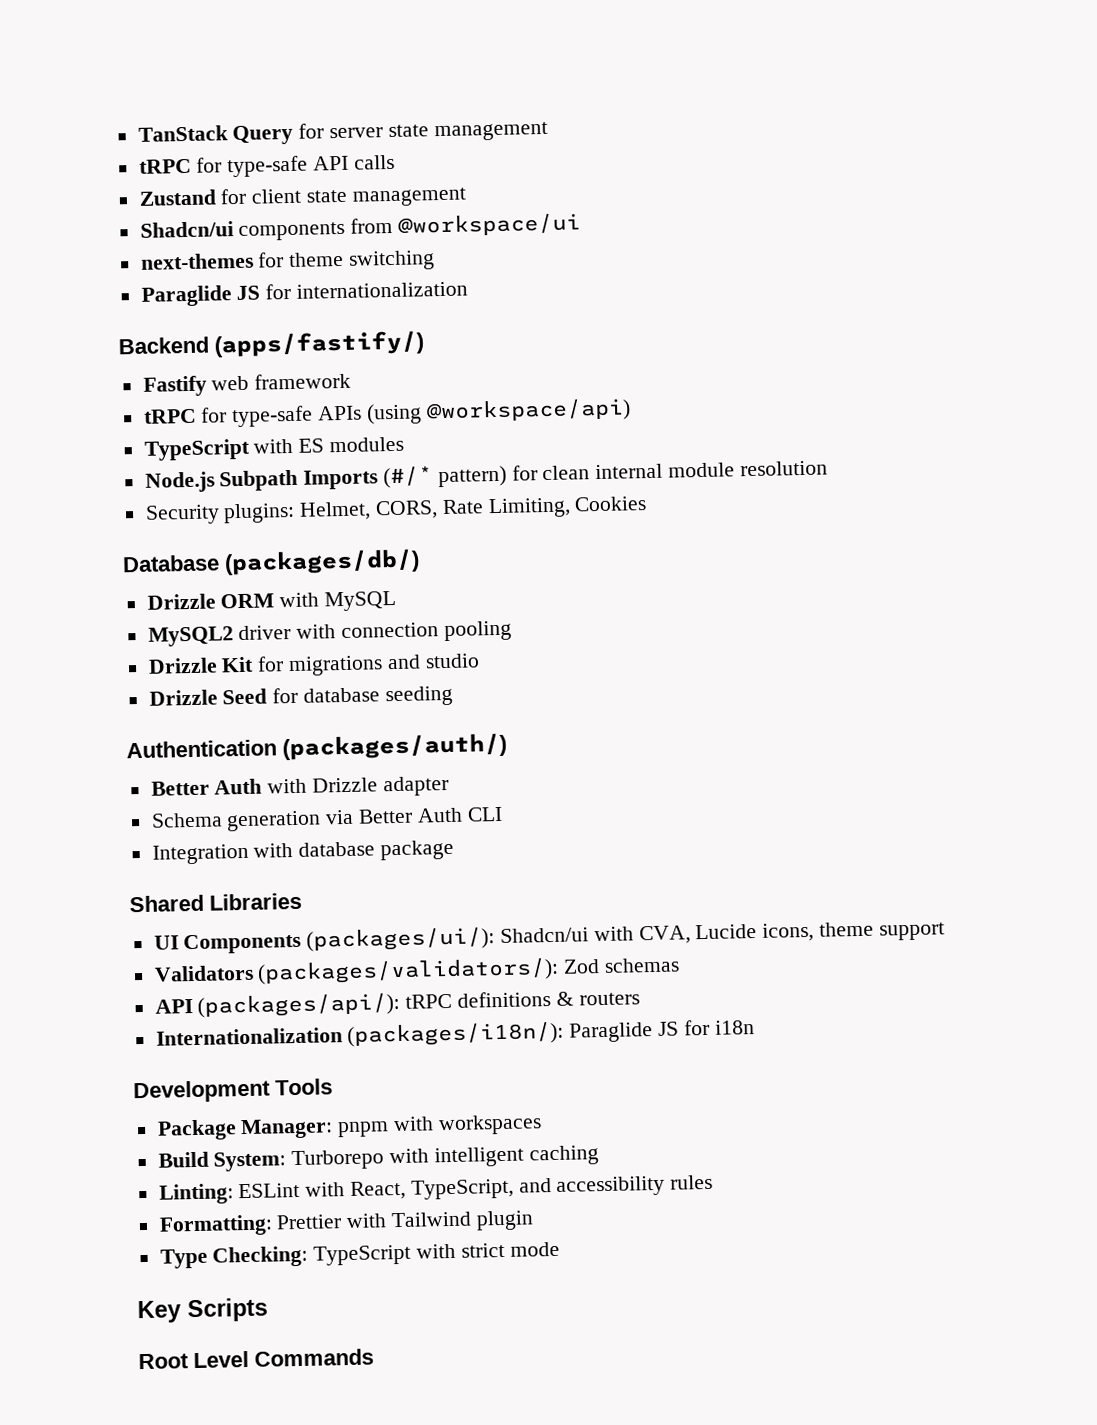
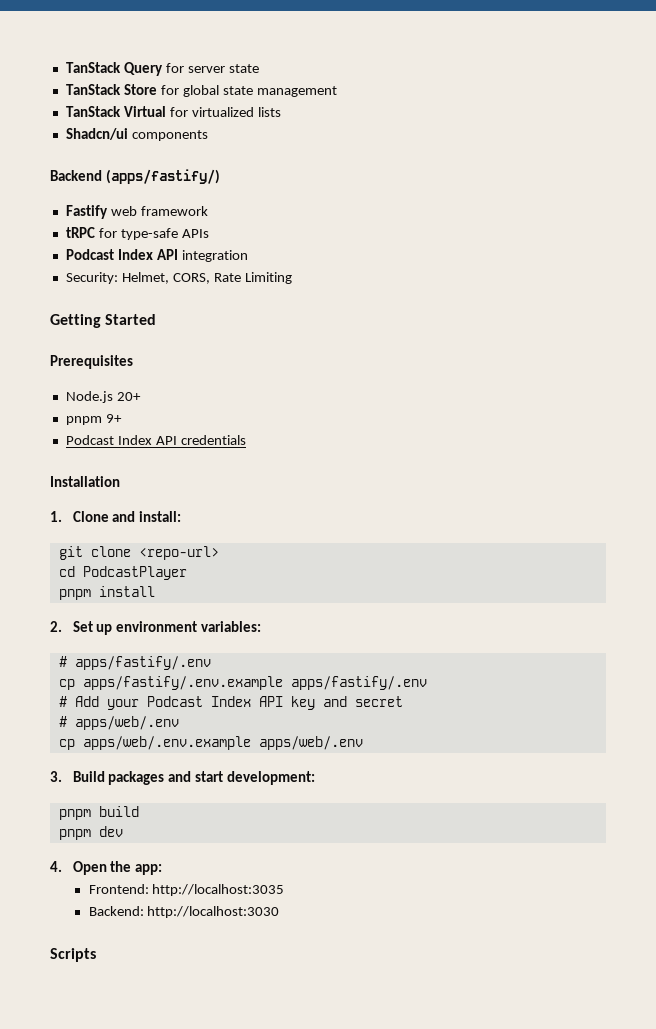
[433,121,548,142] [138,154,395,178] [138,187,467,207] [139,213,582,241] [139,250,436,271] [140,281,469,307] management // tRPC for type-safe API calls // Zustand for client state management // Shadcn/ui components from @workspace/ui // next-themes for theme switching // Paraglide JS for internationalization -> [65,84,337,97] [65,106,281,117] [65,128,208,141] // TanStack Store for global state management // TanStack Virtual for virtualized lists // Shadcn/ui components
[365,398,631,425] [143,436,405,461] [144,460,828,493] [144,496,648,525] [122,548,420,576] [146,590,397,612] [147,620,512,647] [147,653,480,677] [148,685,453,707] [126,732,507,761] [150,775,449,797] [150,806,503,832] [151,839,455,865] [129,892,302,913] [153,921,945,955] [153,957,681,985] [154,990,640,1018] [155,1019,755,1047] [133,1078,333,1104] [156,1114,542,1141] [157,1145,599,1172] [158,1174,714,1205] [158,1210,534,1237] [159,1241,560,1269] [137,1297,268,1324] [138,1348,374,1370] (using @workspace/api) // TypeScript with ES modules // Node.js Subpath Imports (#/* pattern) for clean internal module resolution // Security plugins: Helmet, CORS, Rate Limiting, Cookies // Database (packages/db/) // Drizzle ORM with MySQL // MySQL2 driver with connection pooling // Drizzle Kit for migrations and studio // Drizzle Seed for database seeding // Authentication (packages/auth/) // Better Auth with Drizzle adapter // Schema generation via Better Auth CLI // Integration with database package // Shared Libraries // UI Components (packages/ui/): Shadcn/ui with CVA, Lucide icons, theme support // Validators (packages/validators/): Zod schemas // API (packages/api/): tRPC definitions & routers // Internationalization (packages/i18n/): Paraglide JS for i18n // Development Tools // Package Manager: pnpm with workspaces // Build System: Turborepo with intelligent caching // Linting: ESLint with React, TypeScript, and accessibility rules // Formatting: Prettier with Tailwind plugin // Type Checking: TypeScript with strict mode // Key Scripts // Root Level Commands -> [65,249,248,262] [65,272,292,284] [50,314,157,328] [50,355,133,369] [65,391,141,403] [65,414,122,425] [65,435,246,445] [50,476,120,487] [50,511,182,522] [58,546,219,560] [58,566,187,580] [58,586,155,600] [50,621,262,635] [58,656,211,670] [58,676,427,690] [58,696,403,710] [58,716,179,730] [58,736,363,750] [50,771,316,785] [58,806,139,820] [58,826,123,840] [50,861,163,875] [88,884,285,896] [88,906,280,918] [50,948,96,962] // Podcast Index API integration // Security: Helmet, CORS, Rate Limiting // Getting Started // Prerequisites // Node.js 20+ // pnpm 9+ // Podcast Index API credentials // Installation // 1. Clone and install: // git clone <repo-url> // cd PodcastPlayer // pnpm install // 2. Set up environment variables: // # apps/fastify/.env // cp apps/fastify/.env.example apps/fastify/.env // # Add your Podcast Index API key and secret // # apps/web/.env // cp apps/web/.env.example apps/web/.env // 3. Build packages and start development: // pnpm build // pnpm dev // 4. Open the app: // Frontend: http://localhost:3035 // Backend: http://localhost:3030 // Scripts

